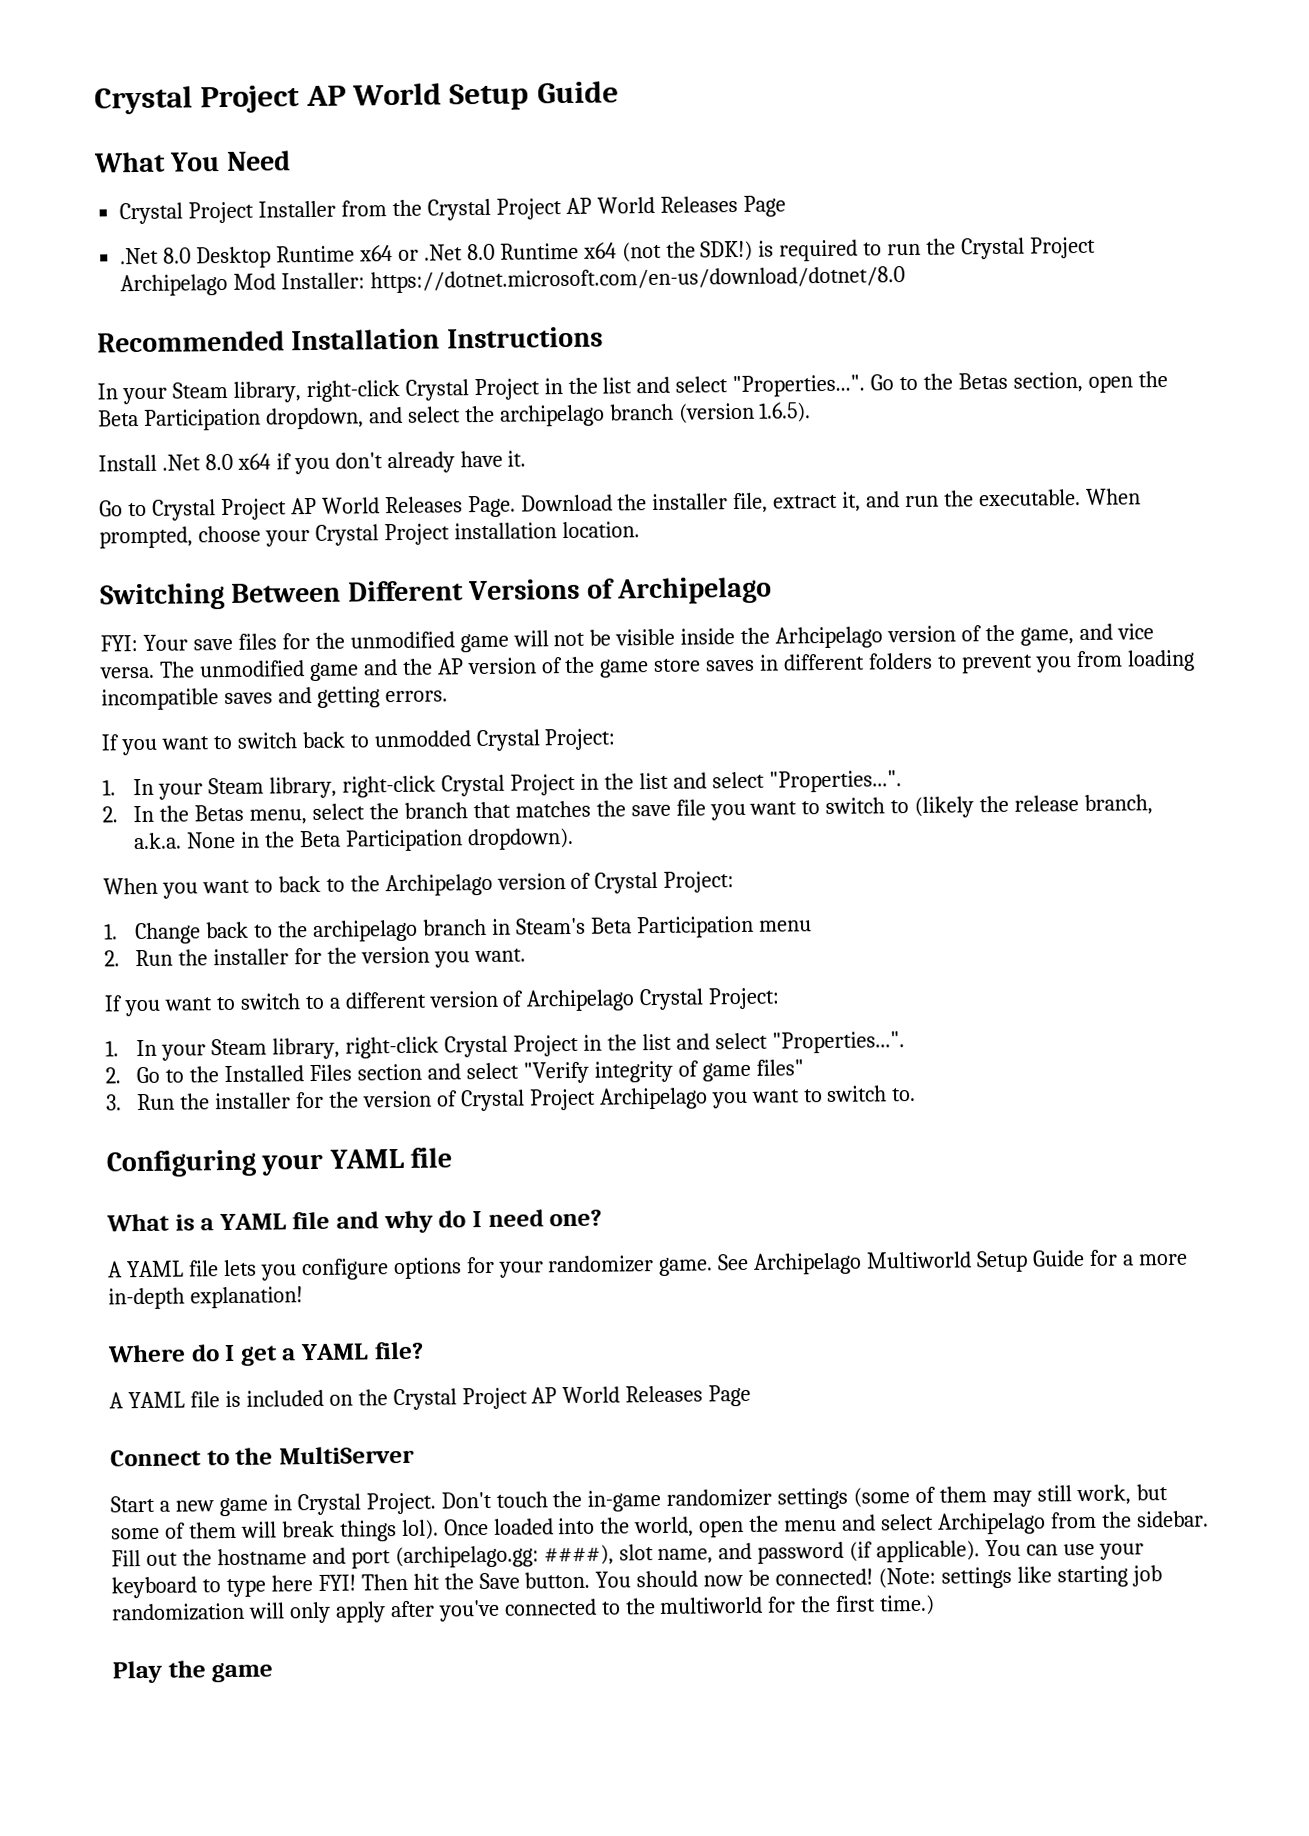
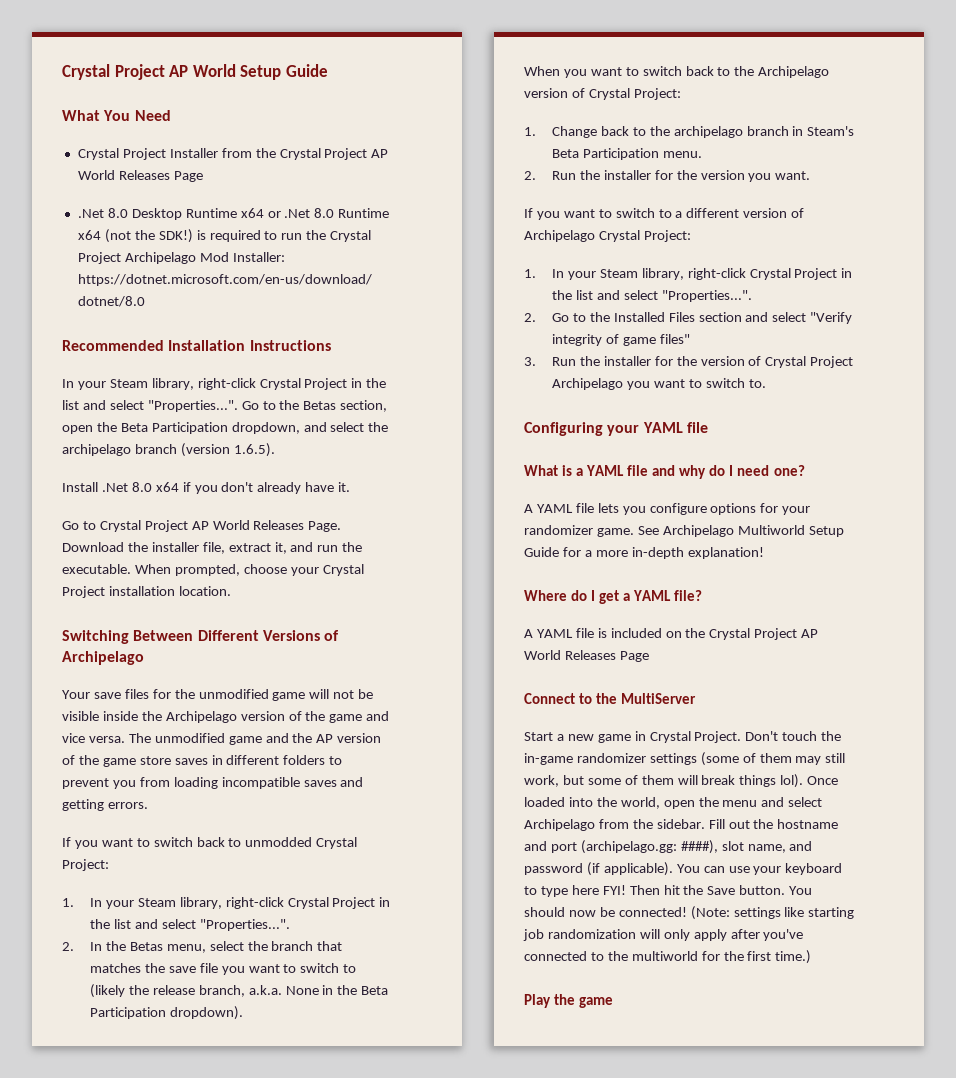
[100,635,138,652] FYI: -> (144, 658) none
[775,624,1074,649] Arhcipelago version of the game, -> [165,711,363,723] Archipelago version of the game
(273, 886) none -> [642,66,682,76] switch
[758,920,812,932] menu -> [662,151,702,158] menu.

